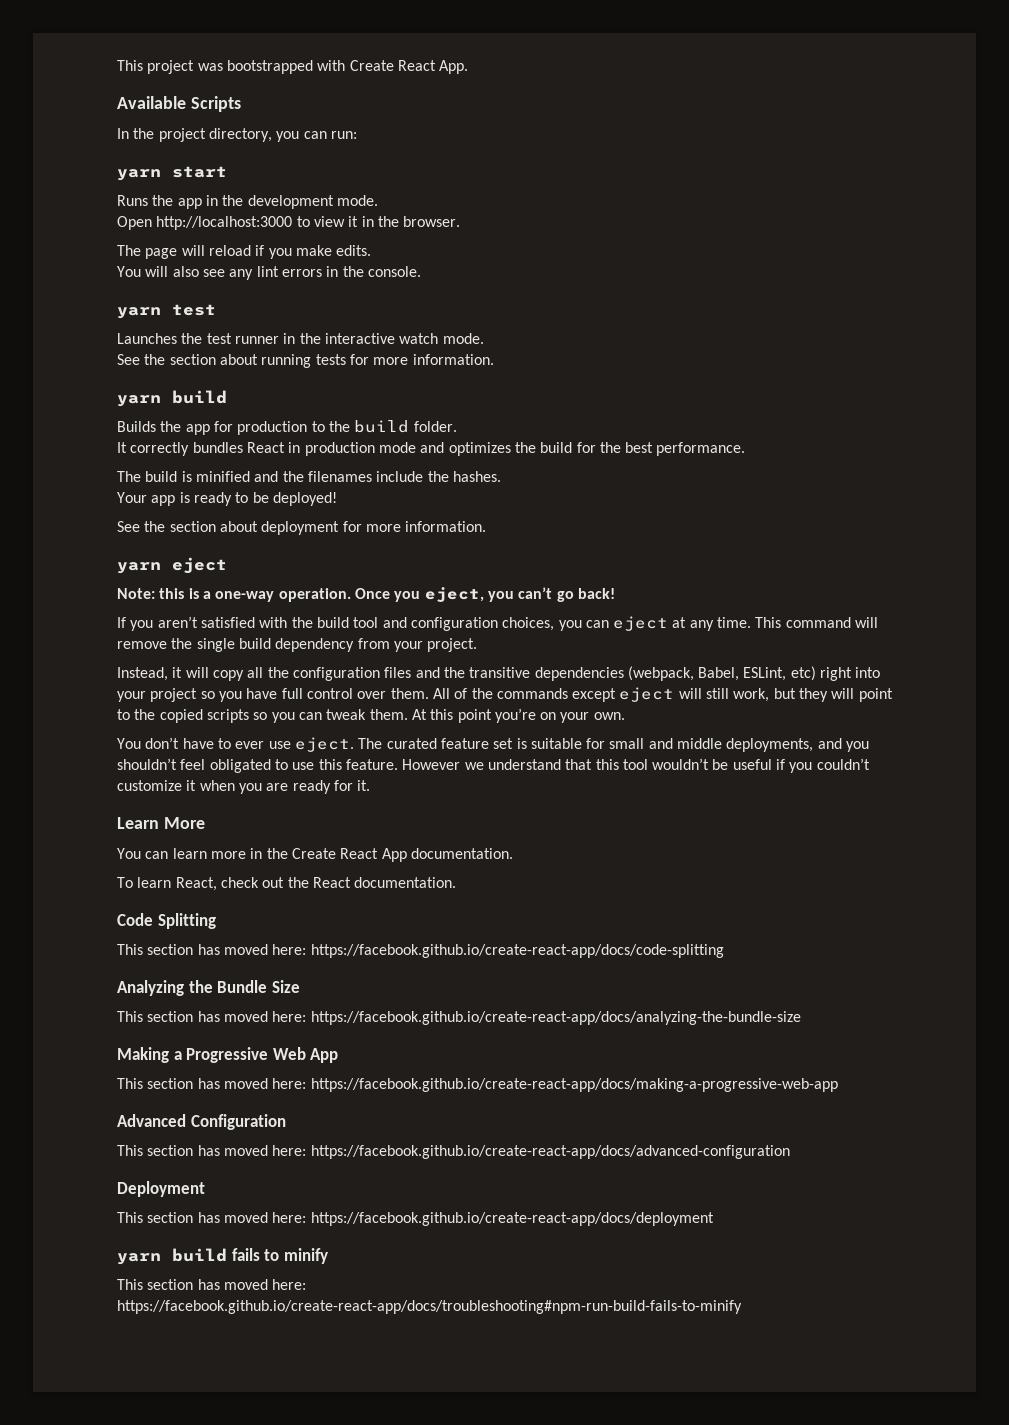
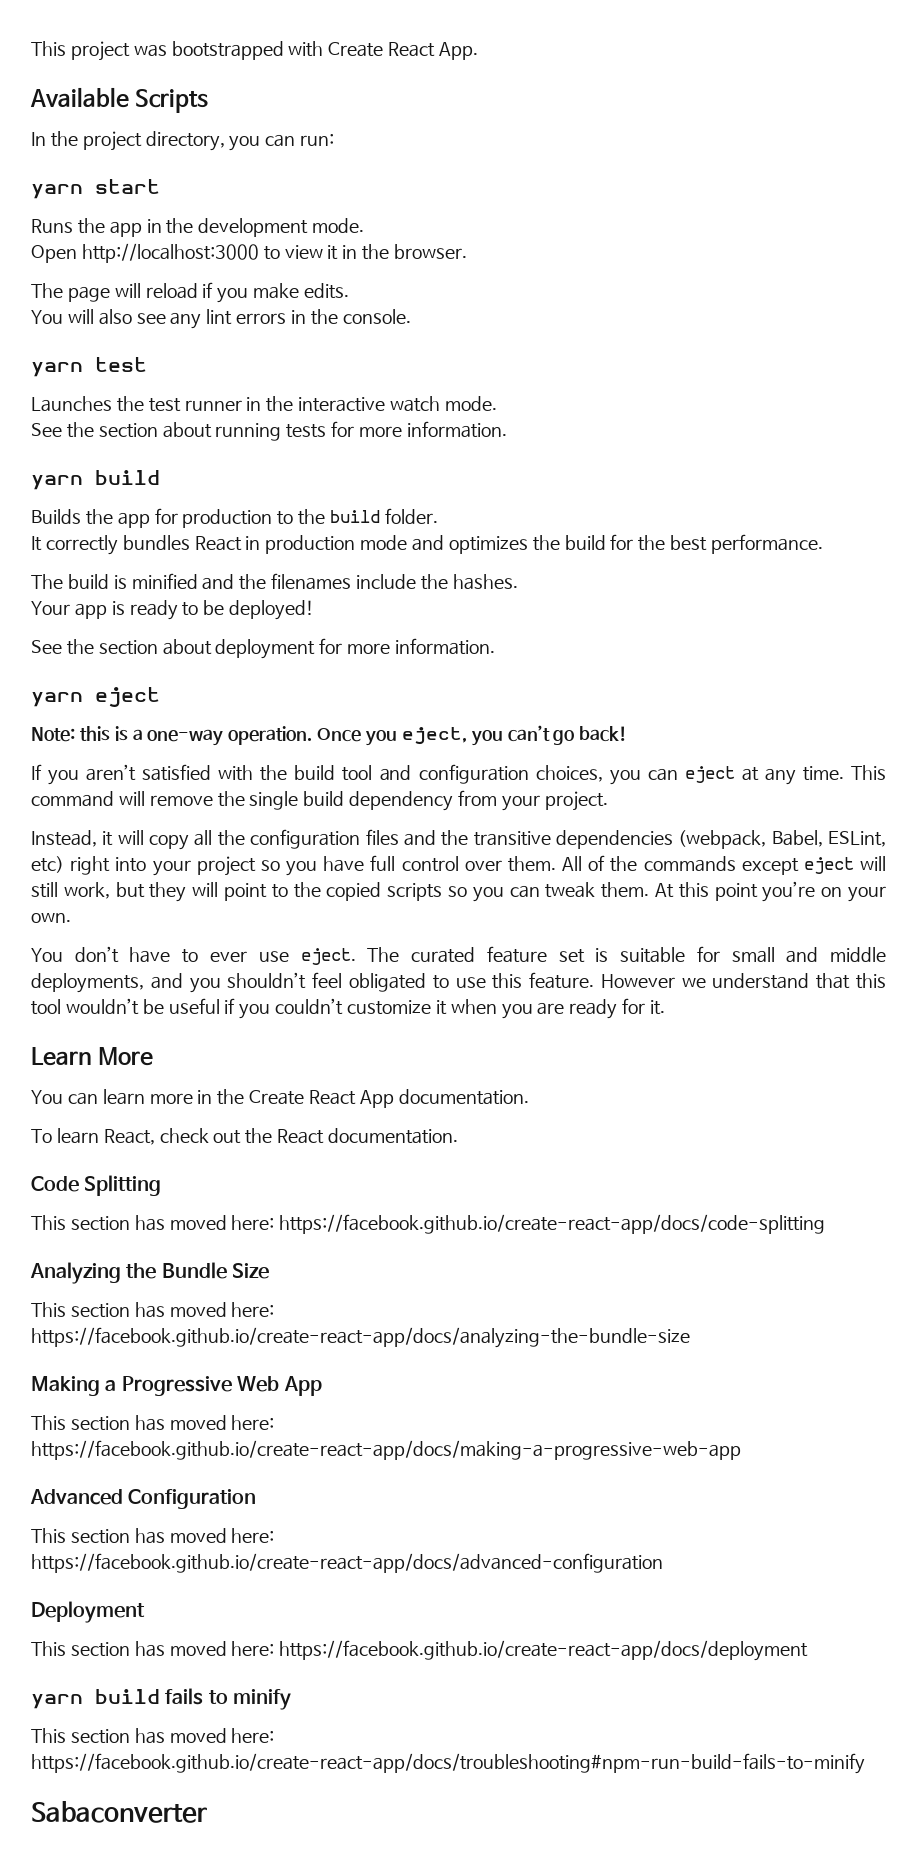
(742, 1307) none -> [31,1801,207,1823] // Sabaconverter

